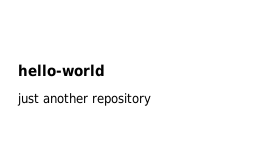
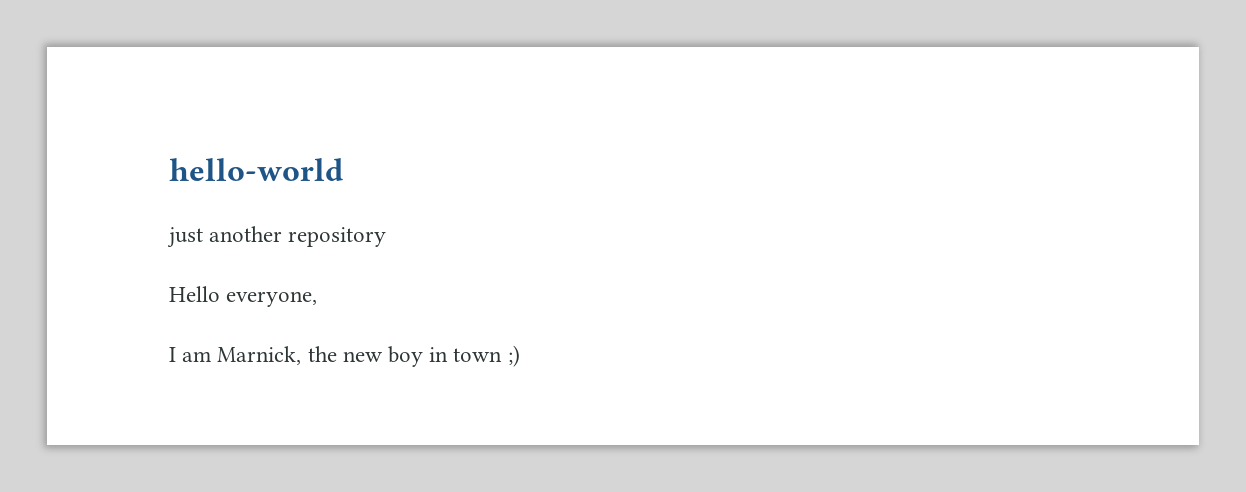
(151, 99) none -> [169,286,318,307] [169,345,520,367] // Hello everyone, // I am Marnick, the new boy in town ;)

